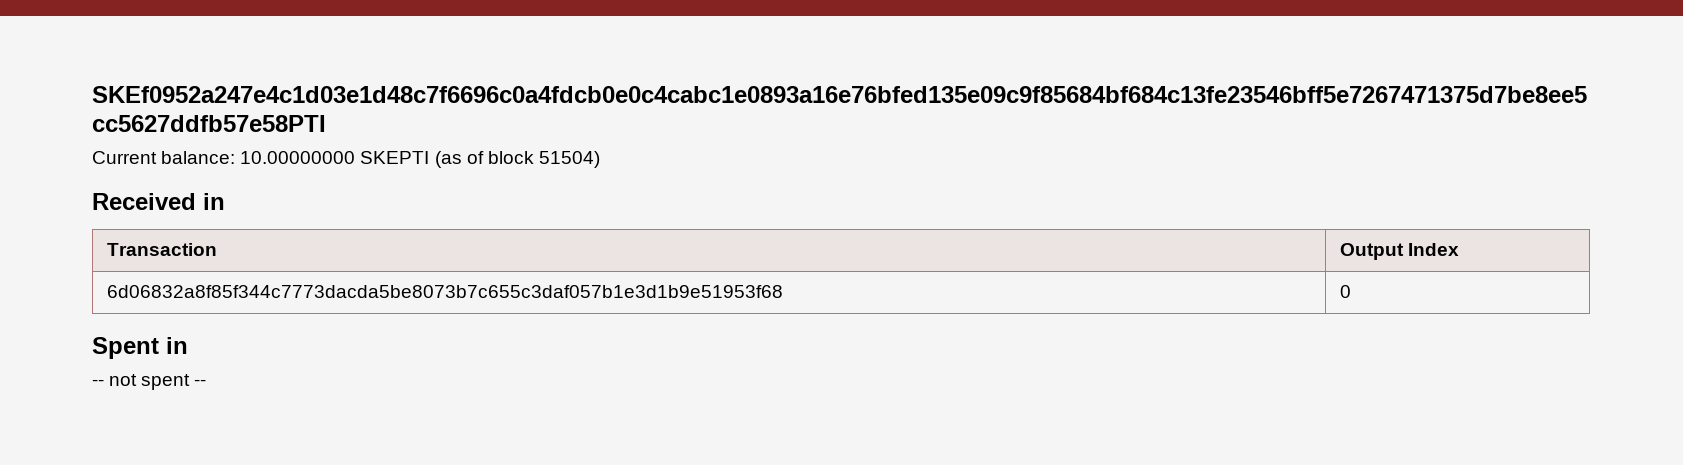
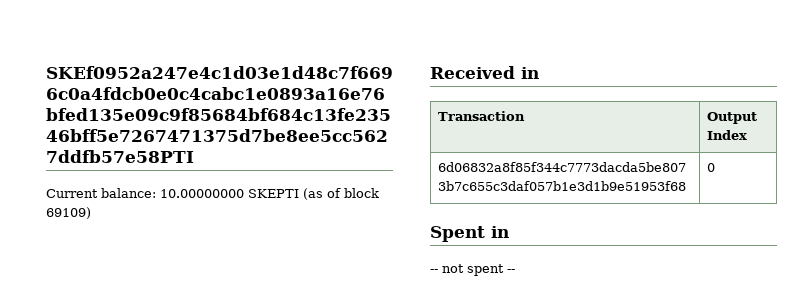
[538,151,600,168] 51504) -> [46,207,91,219] 69109)

